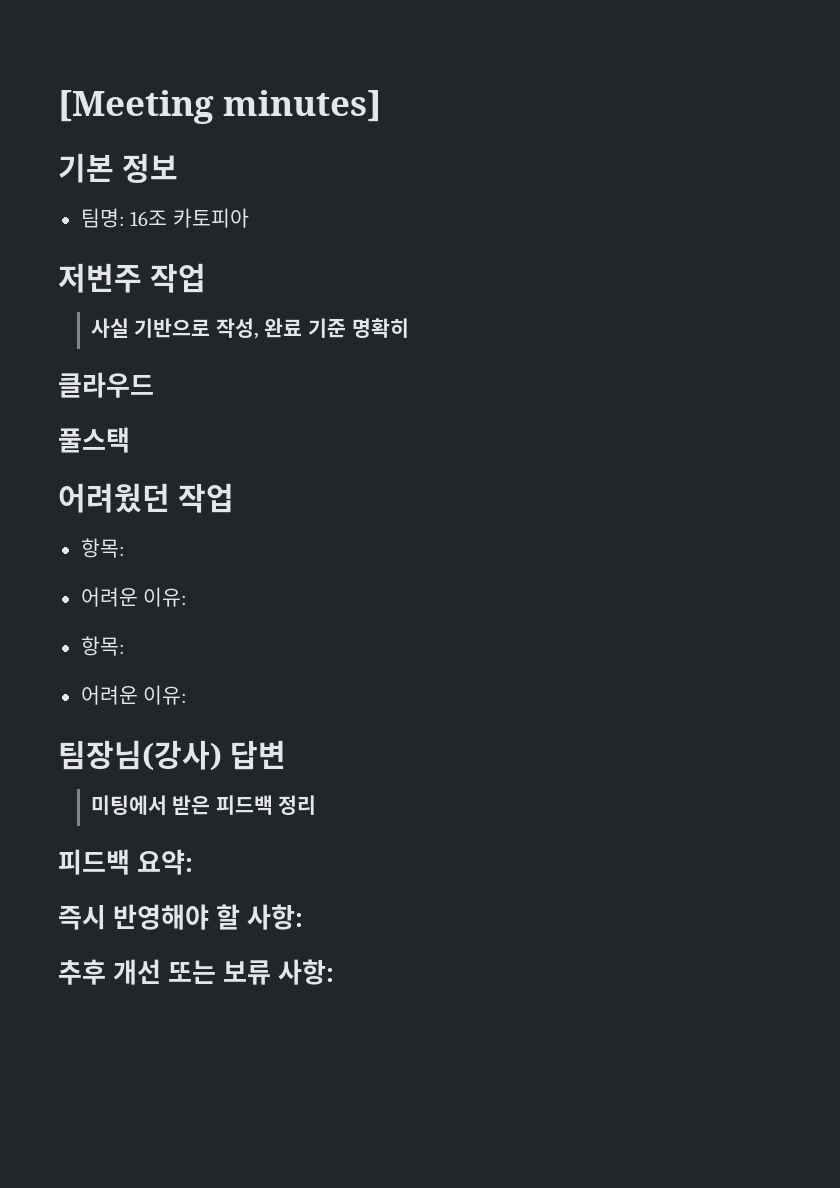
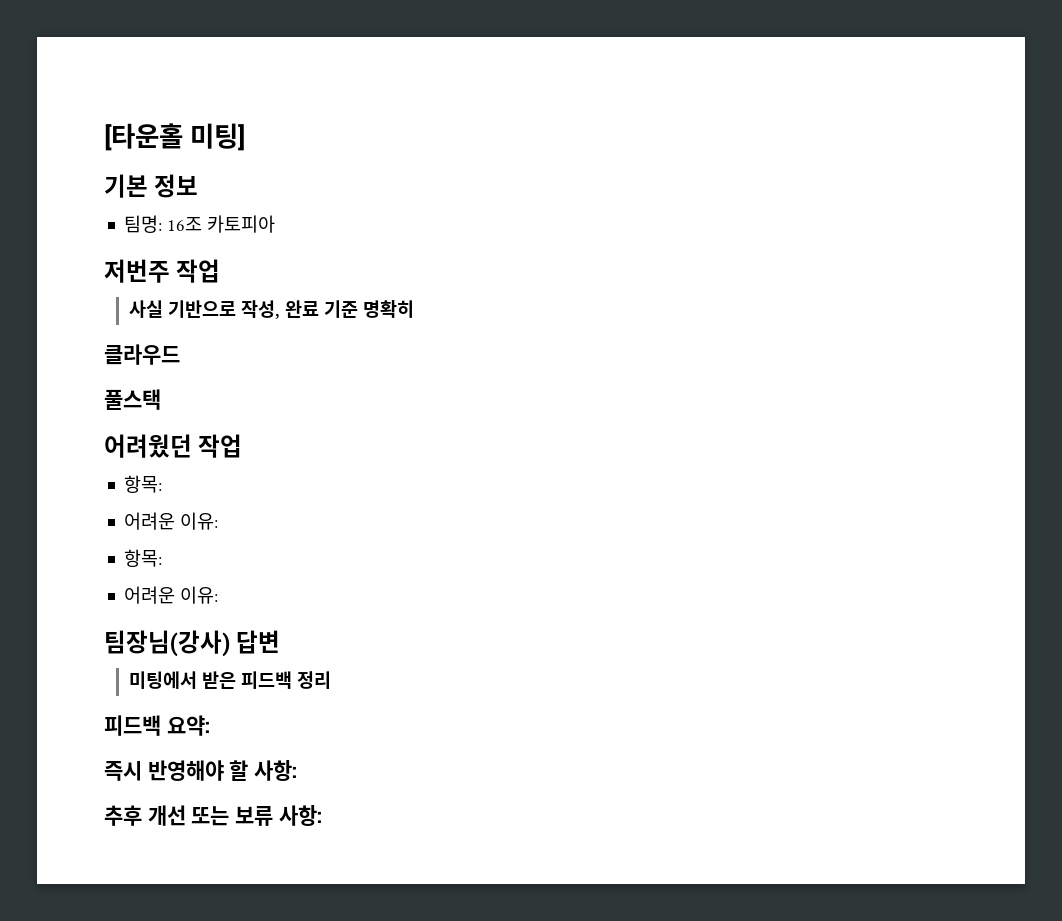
[58,90,382,124] [Meeting minutes] -> [104,123,246,151] [타운홀 미팅]

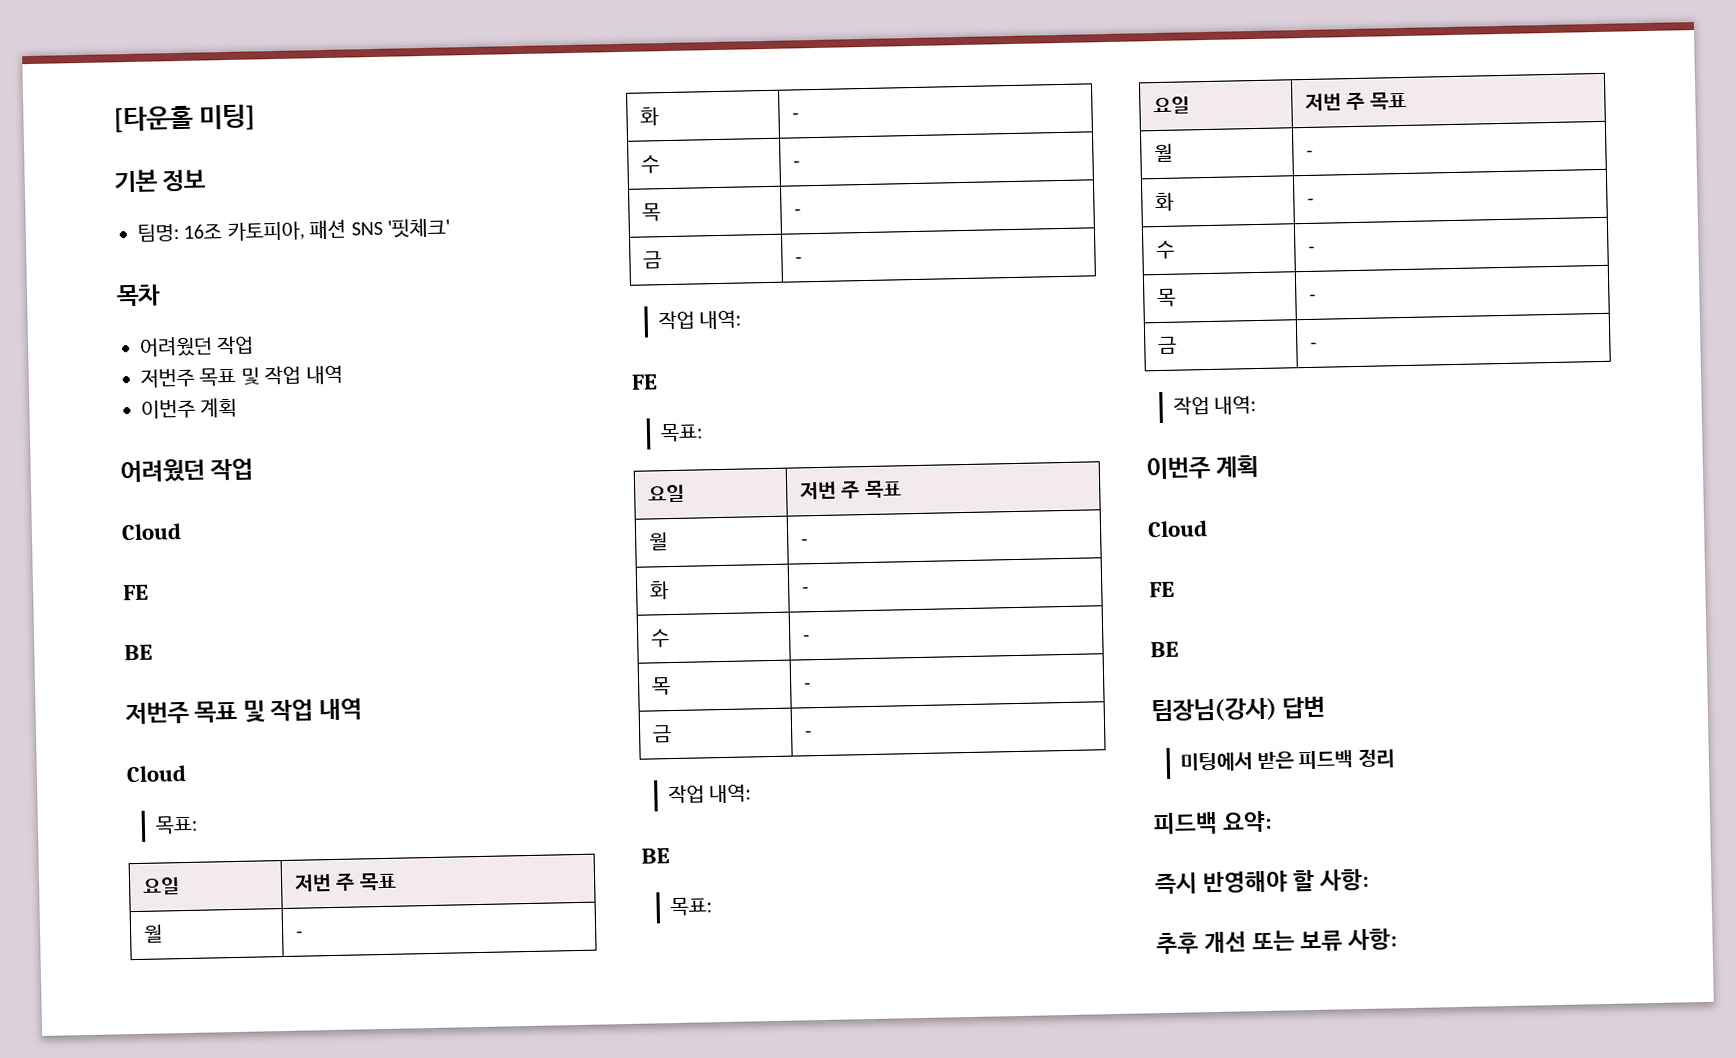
[207,215,276,233] [104,259,221,283] [129,300,415,319] [104,344,180,365] [104,389,161,410] [104,434,243,458] [124,475,163,493] [124,512,219,530] [124,549,163,567] [124,586,219,604] 카토피아 // 저번주 작업 // 사실 기반으로 작성, 완료 기준 명확히 // 클라우드 // 풀스택 // 어려웠던 작업 // 항목: // 어려운 이유: // 항목: // 어려운 이유: -> [226,217,450,242] [116,284,161,307] [139,335,255,357] [140,365,343,388] [141,397,238,419] [120,458,254,483] [121,523,182,541] [122,584,149,601] [124,644,153,661] [125,698,362,725] [126,764,187,783] [154,815,198,835] [142,877,181,895] [294,872,397,892] [143,924,164,943] [296,930,304,938] [640,107,660,126] [792,112,800,120] [641,155,661,174] [793,160,801,168] [642,203,662,222] [794,208,802,216] [643,251,663,269] [795,256,803,264] [657,310,741,331] [631,374,658,390] [659,423,703,443] [648,484,686,503] [800,480,902,500] [649,532,669,551] [801,538,809,546] [650,581,670,600] [802,586,810,594] [651,629,671,648] [803,634,811,642] [651,677,672,696] [804,682,812,690] [652,725,673,743] [805,730,813,738] [667,784,751,805] [641,848,670,864] [669,897,712,917] [1153,96,1191,115] [1305,91,1407,111] [1154,143,1174,163] [1306,149,1314,157] [1155,192,1175,212] [1307,197,1315,205] [1156,240,1176,260] [1308,245,1316,253] [1157,288,1177,308] [1309,293,1317,301] [1158,336,1178,355] [1310,341,1318,349] [1172,396,1256,416] [1146,455,1260,480] [1147,520,1208,538] [1149,581,1175,598] [1150,641,1179,658] 카토피아, 패션 SNS '핏체크' // 목차 // 어려웠던 작업 // 저번주 목표 및 작업 내역 // 이번주 계획 // 어려웠던 작업 // Cloud // FE // BE // 저번주 목표 및 작업 내역 // Cloud // 목표: // 요일 | 저번 주 목표 // 월 | - // 화 | - // 수 | - // 목 | - // 금 | - // 작업 내역: // FE // 목표: // 요일 | 저번 주 목표 // 월 | - // 화 | - // 수 | - // 목 | - // 금 | - // 작업 내역: // BE // 목표: // 요일 | 저번 주 목표 // 월 | - // 화 | - // 수 | - // 목 | - // 금 | - // 작업 내역: // 이번주 계획 // Cloud // FE // BE

